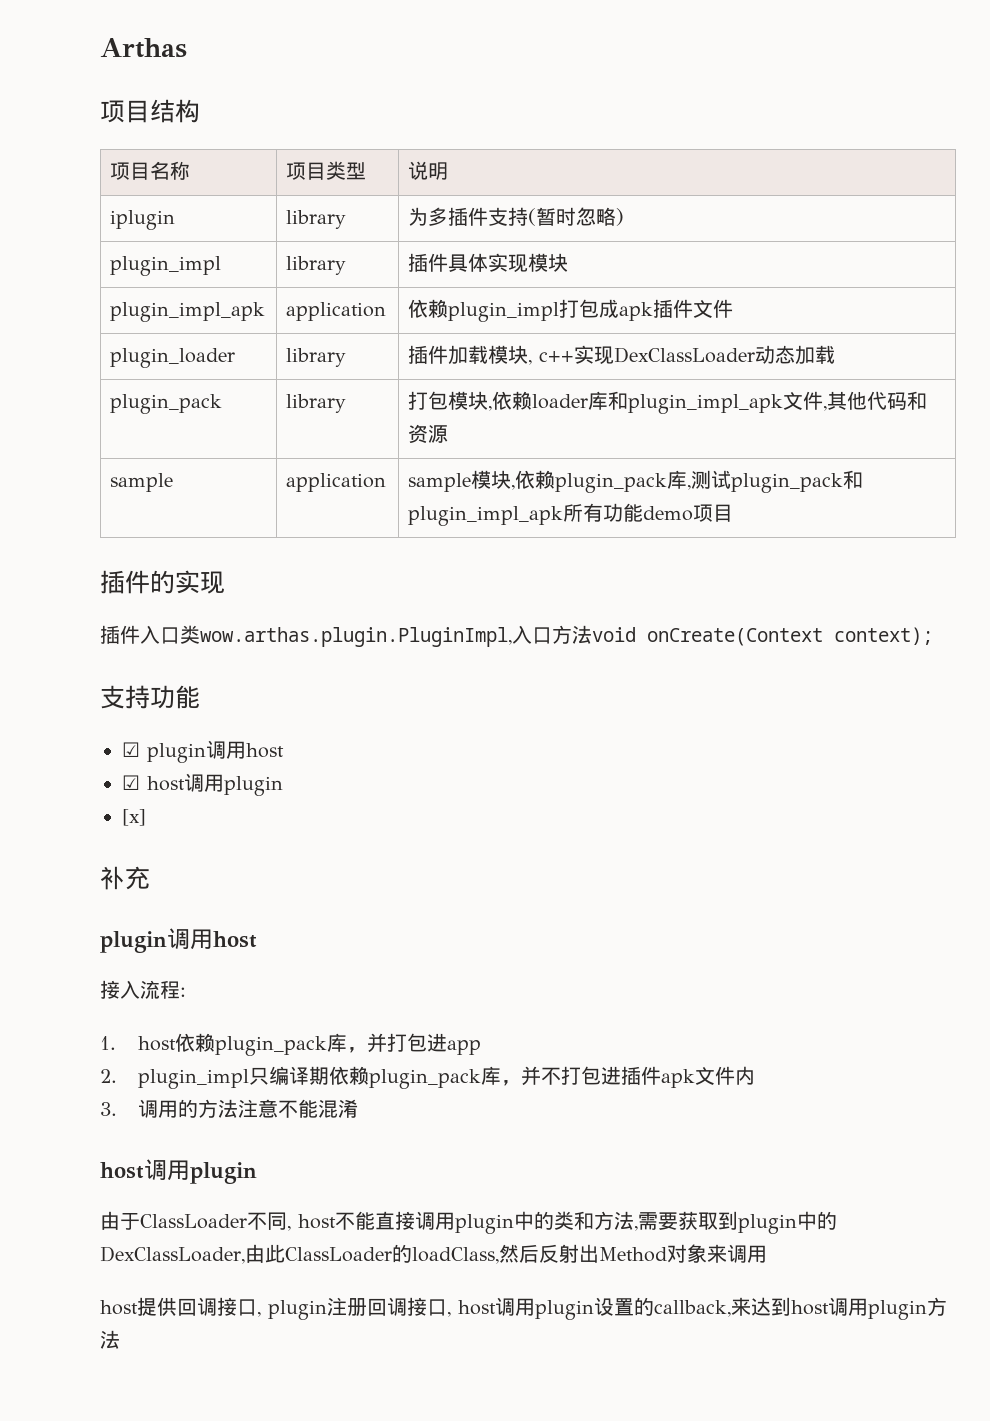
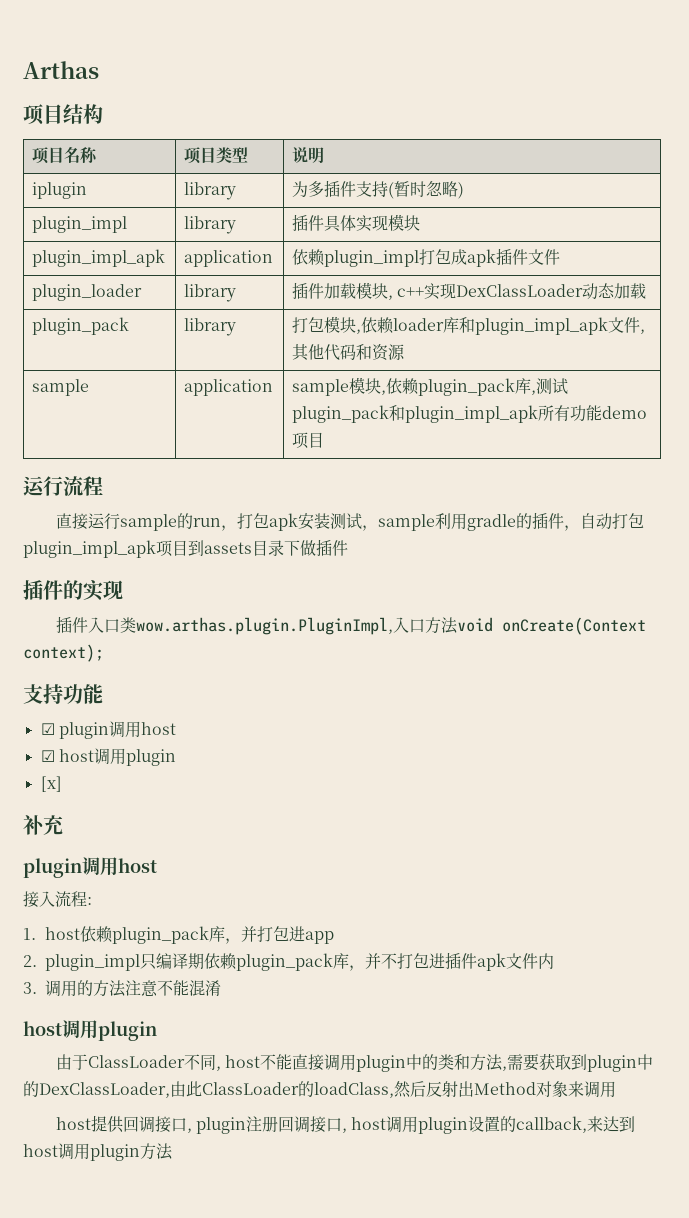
(734, 513) none -> [23,476,103,496] [55,512,644,531] [23,539,348,558] // 运行流程 // 直接运行sample的run，打包apk安装测试，sample利用gradle的插件，自动打包plugin_impl_apk项目到assets目录下做插件

